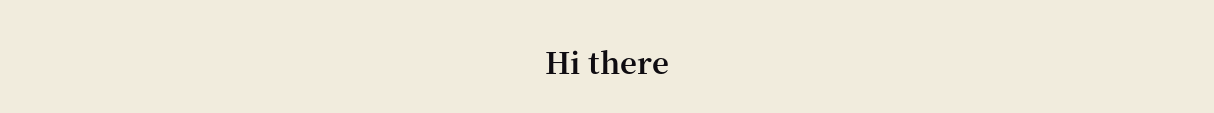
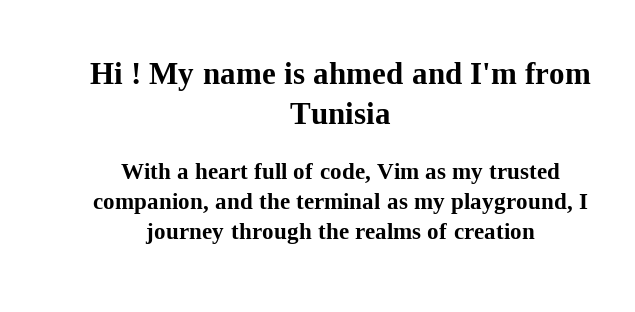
[587,49,669,74] there -> [130,62,592,91] [290,102,391,124] [120,163,561,184] [92,193,589,214] [145,223,535,244] ! My name is ahmed and I'm from Tunisia // With a heart full of code, Vim as my trusted companion, and the terminal as my playground, I journey through the realms of creation

